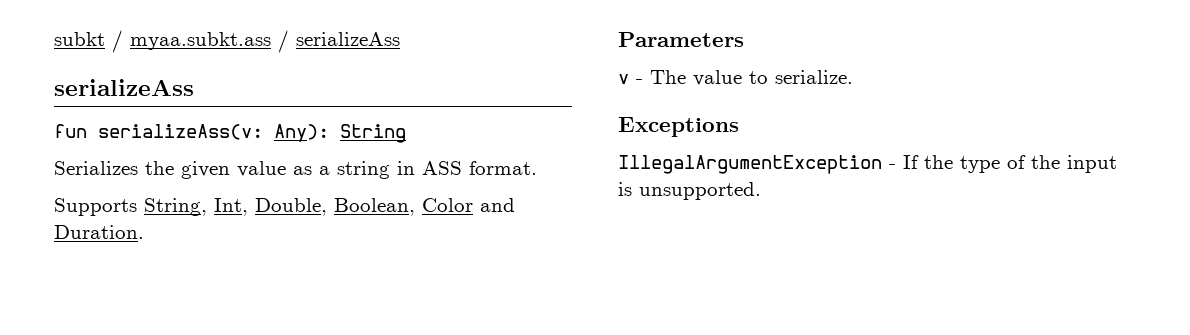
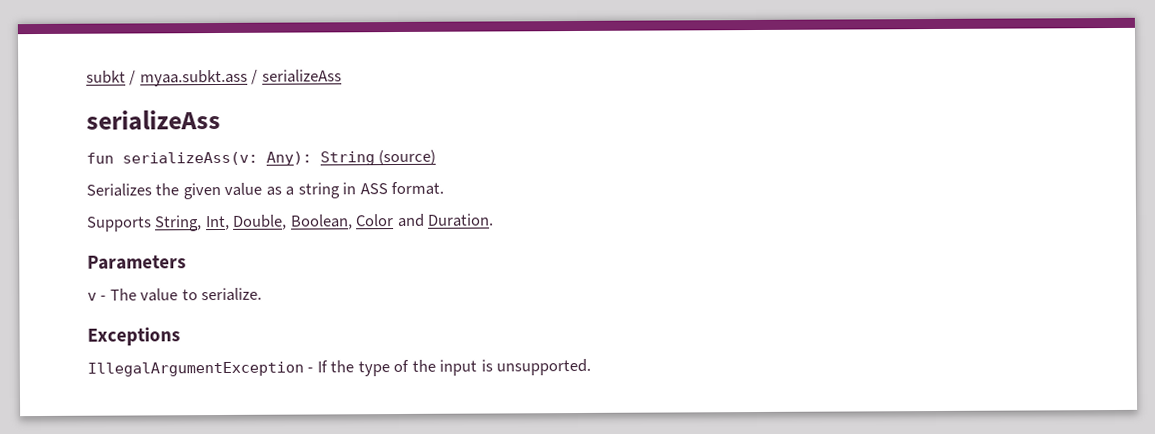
(406, 133) none -> [378,149,437,166] (source)

